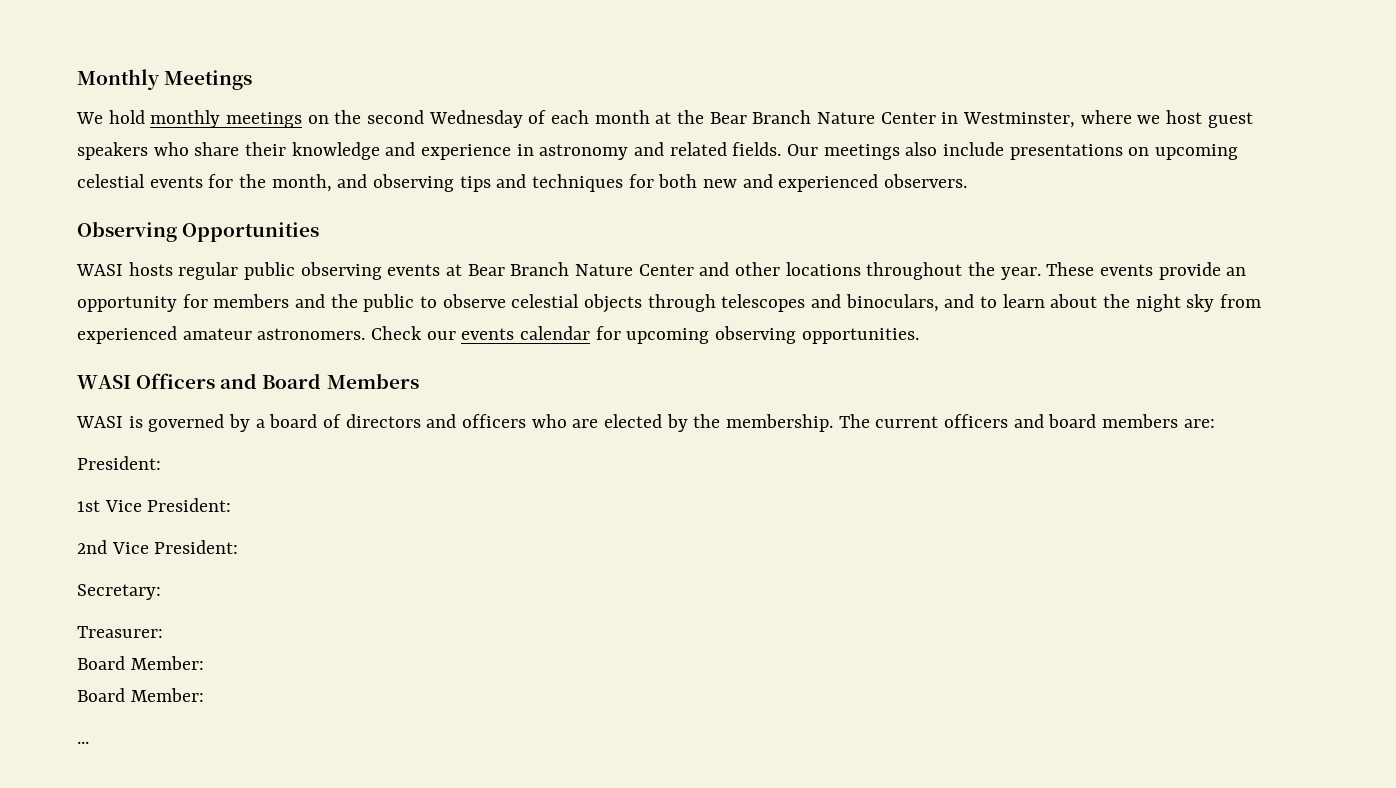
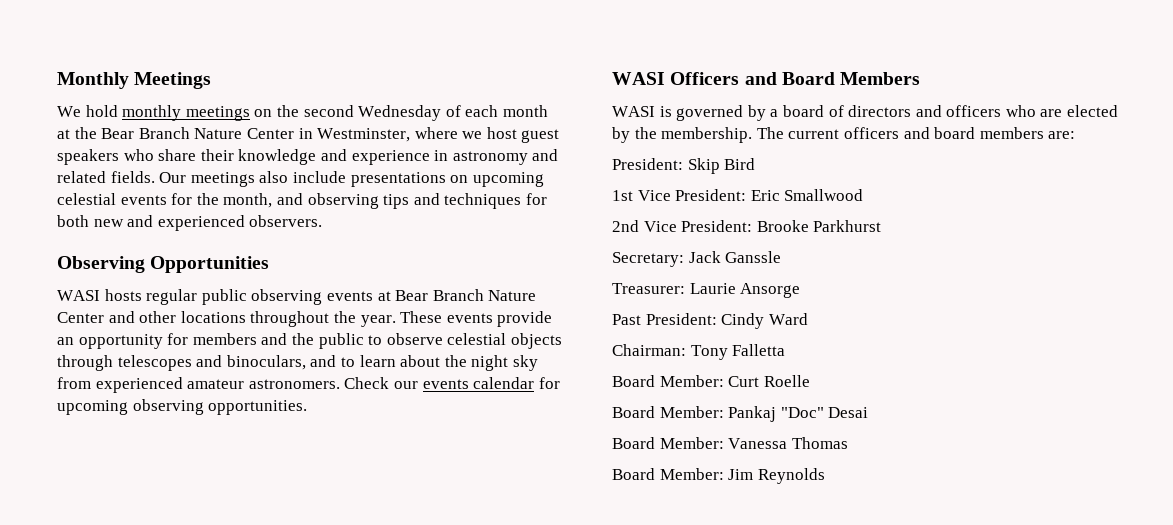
(161, 463) none -> [687,158,756,174] Skip Bird
(232, 505) none -> [750,189,864,201] Eric Smallwood
(239, 547) none -> [756,220,882,232] Brooke Parkhurst
(161, 592) none -> [688,251,782,263] Jack Ganssle
[77,656,204,670] [77,688,204,702] [77,741,89,744] // Board Member: // Board Member: // ... -> [689,283,801,298] [612,313,808,329] [612,344,786,360] [612,375,810,387] [612,406,869,422] [612,437,848,449] [612,468,825,484] Laurie Ansorge // Past President: Cindy Ward // Chairman: Tony Falletta // Board Member: Curt Roelle // Board Member: Pankaj "Doc" Desai // Board Member: Vanessa Thomas // Board Member: Jim Reynolds

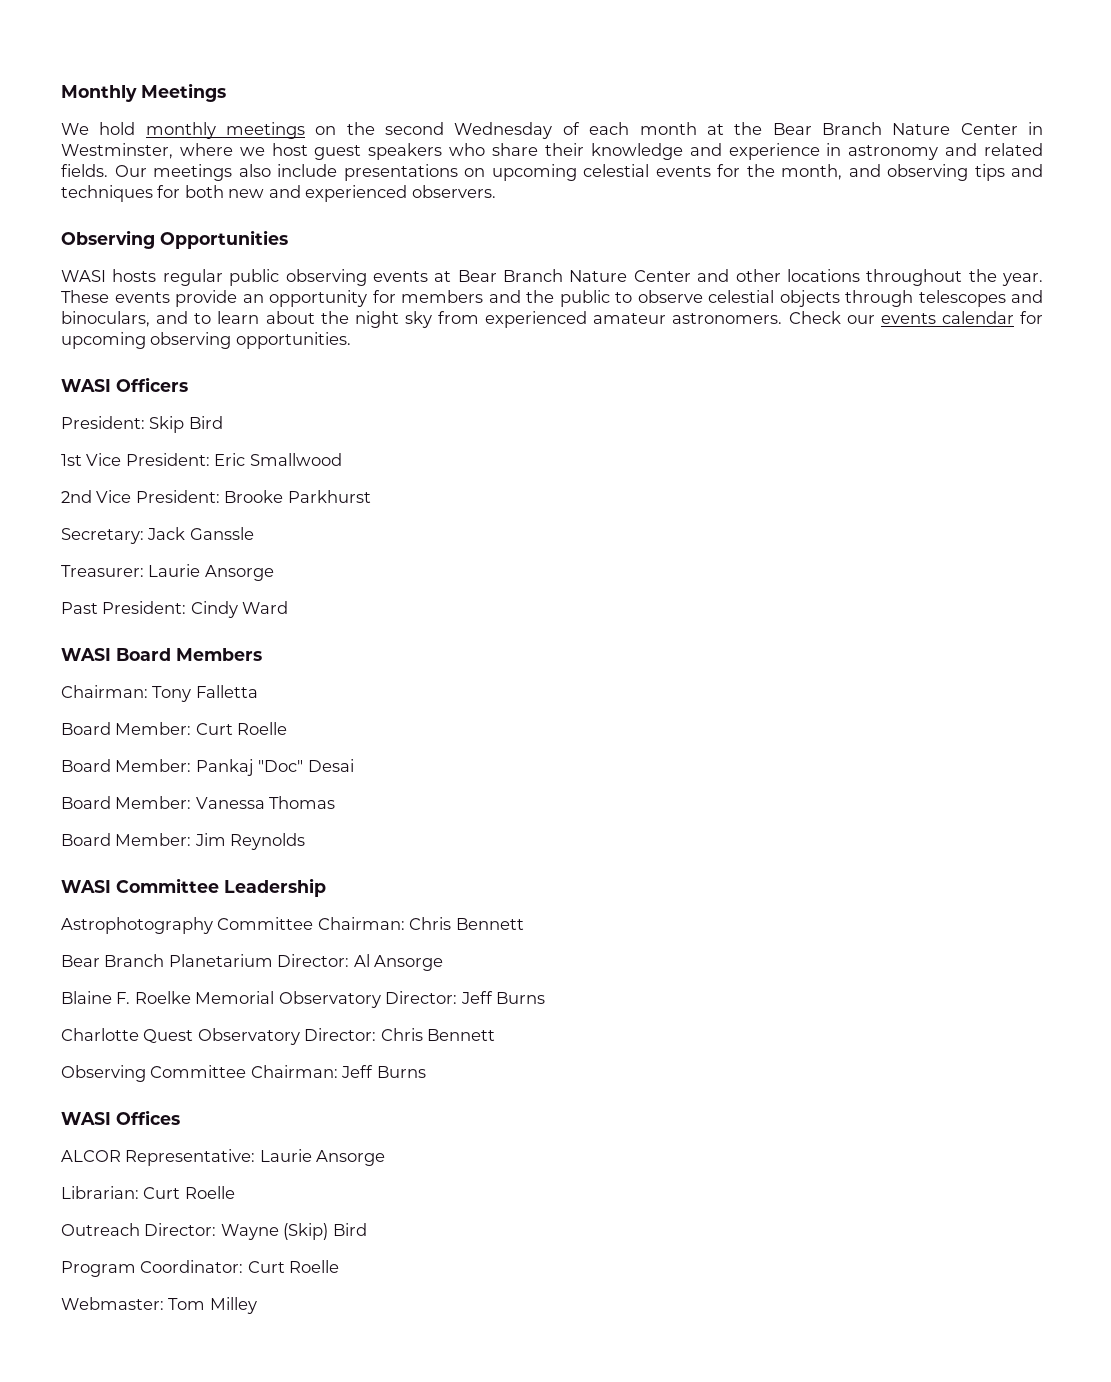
[744,72,921,85] [612,105,1119,121] [612,127,1076,143] and Board Members // WASI is governed by a board of directors and officers who are elected by the membership. The current officers and board members are: -> (188, 384) none
(808, 319) none -> [61,648,262,661] // WASI Board Members
(825, 476) none -> [61,878,326,897] [61,917,524,934] [61,954,444,971] [61,991,546,1008] [61,1028,496,1045] [61,1065,426,1082] [61,1110,180,1125] [61,1149,386,1166] [61,1186,235,1199] [61,1223,367,1240] [61,1260,340,1277] [61,1297,257,1314] // WASI Committee Leadership // Astrophotography Committee Chairman: Chris Bennett // Bear Branch Planetarium Director: Al Ansorge // Blaine F. Roelke Memorial Observatory Director: Jeff Burns // Charlotte Quest Observatory Director: Chris Bennett // Observing Committee Chairman: Jeff Burns // WASI Offices // ALCOR Representative: Laurie Ansorge // Librarian: Curt Roelle // Outreach Director: Wayne (Skip) Bird // Program Coordinator: Curt Roelle // Webmaster: Tom Milley

